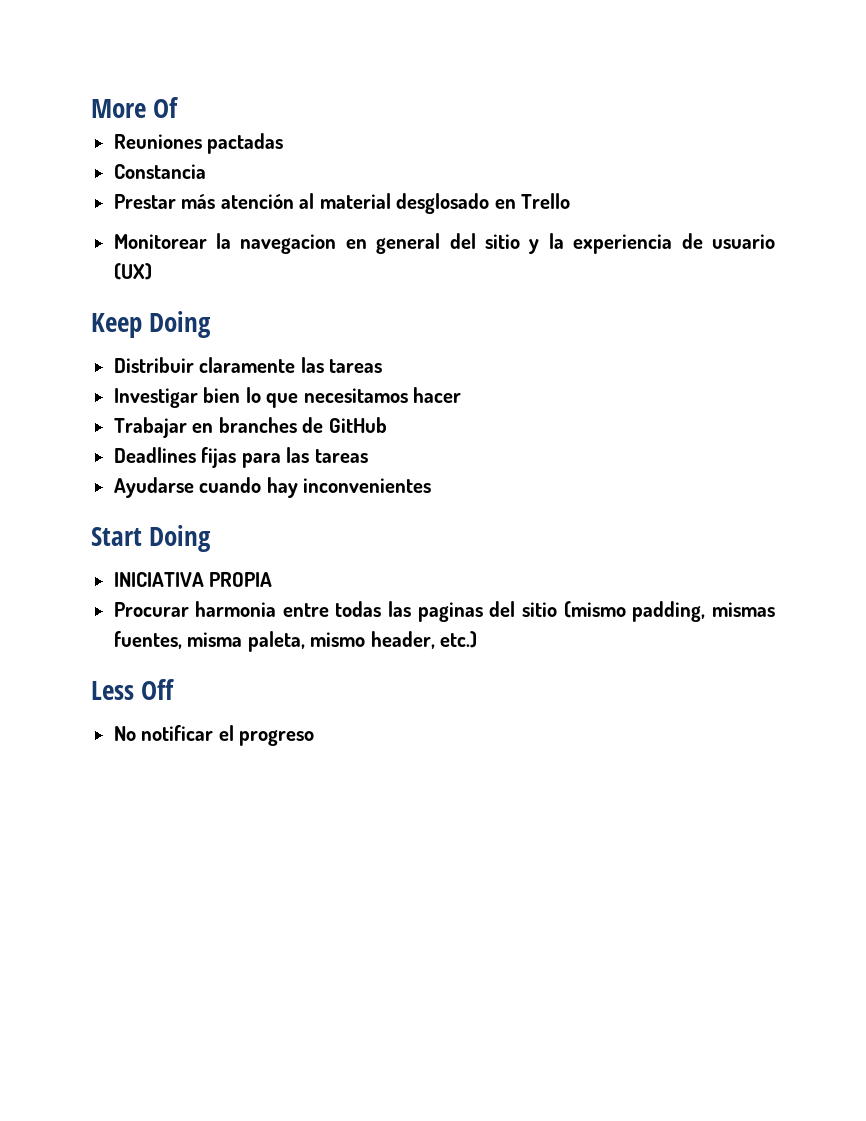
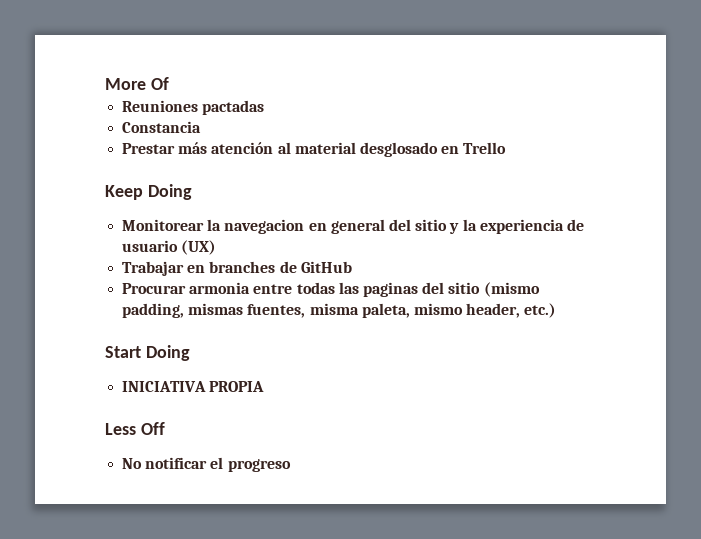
(571, 201) none -> [105,184,192,200] // Keep Doing
[91,311,212,338] [113,357,383,373] [113,387,462,408] // Keep Doing // Distribuir claramente las tareas // Investigar bien lo que necesitamos hacer -> (217, 247) none
[113,447,368,468] [113,477,432,498] [91,525,212,552] [113,572,273,587] // Deadlines fijas para las tareas // Ayudarse cuando hay inconvenientes // Start Doing // INICIATIVA PROPIA -> (352, 267) none
[195,601,277,617] harmonia -> [189,282,251,294] armonia
(478, 639) none -> [105,345,190,361] [122,381,265,392] // Start Doing // INICIATIVA PROPIA

